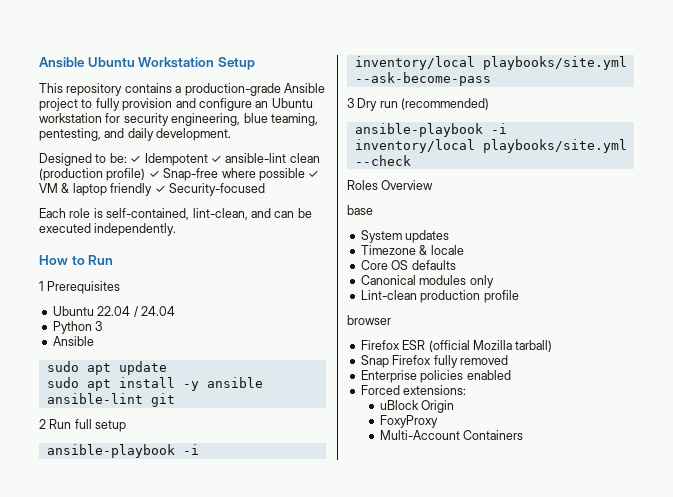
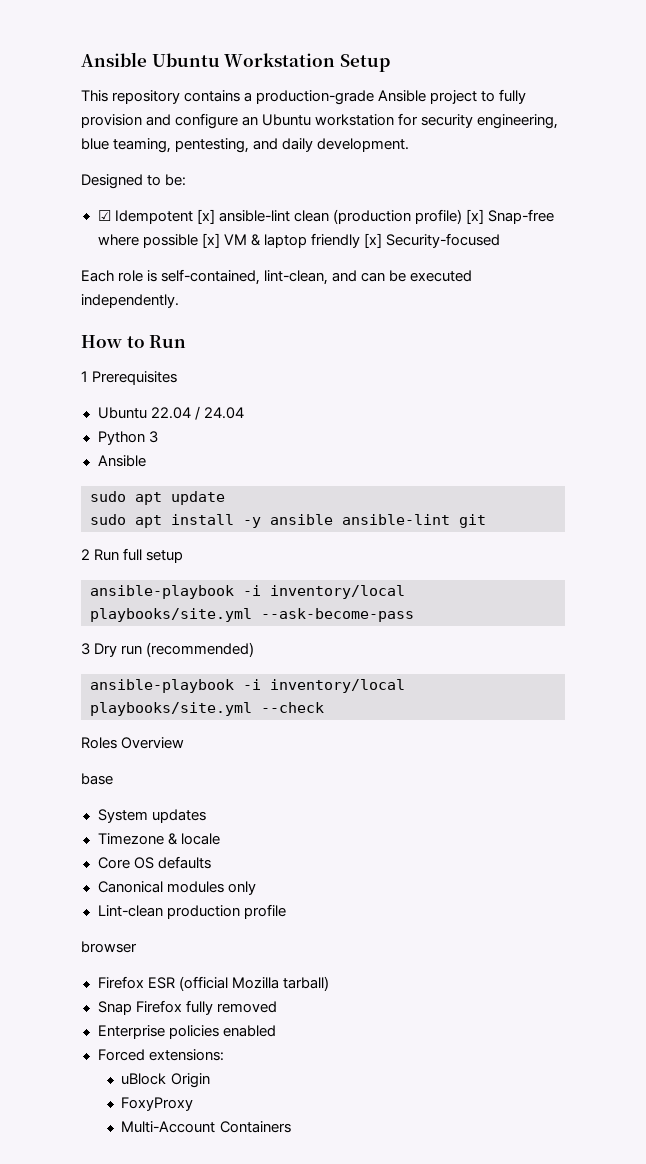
[130,153,222,166] ✓ Idempotent ✓ -> [97,209,215,224] // ☑ Idempotent [x]
[148,170,160,178] ✓ -> [465,209,484,224] [x]
[308,170,320,178] ✓ -> [201,233,220,248] [x]
[154,185,166,193] ✓ -> [363,233,382,248] [x]

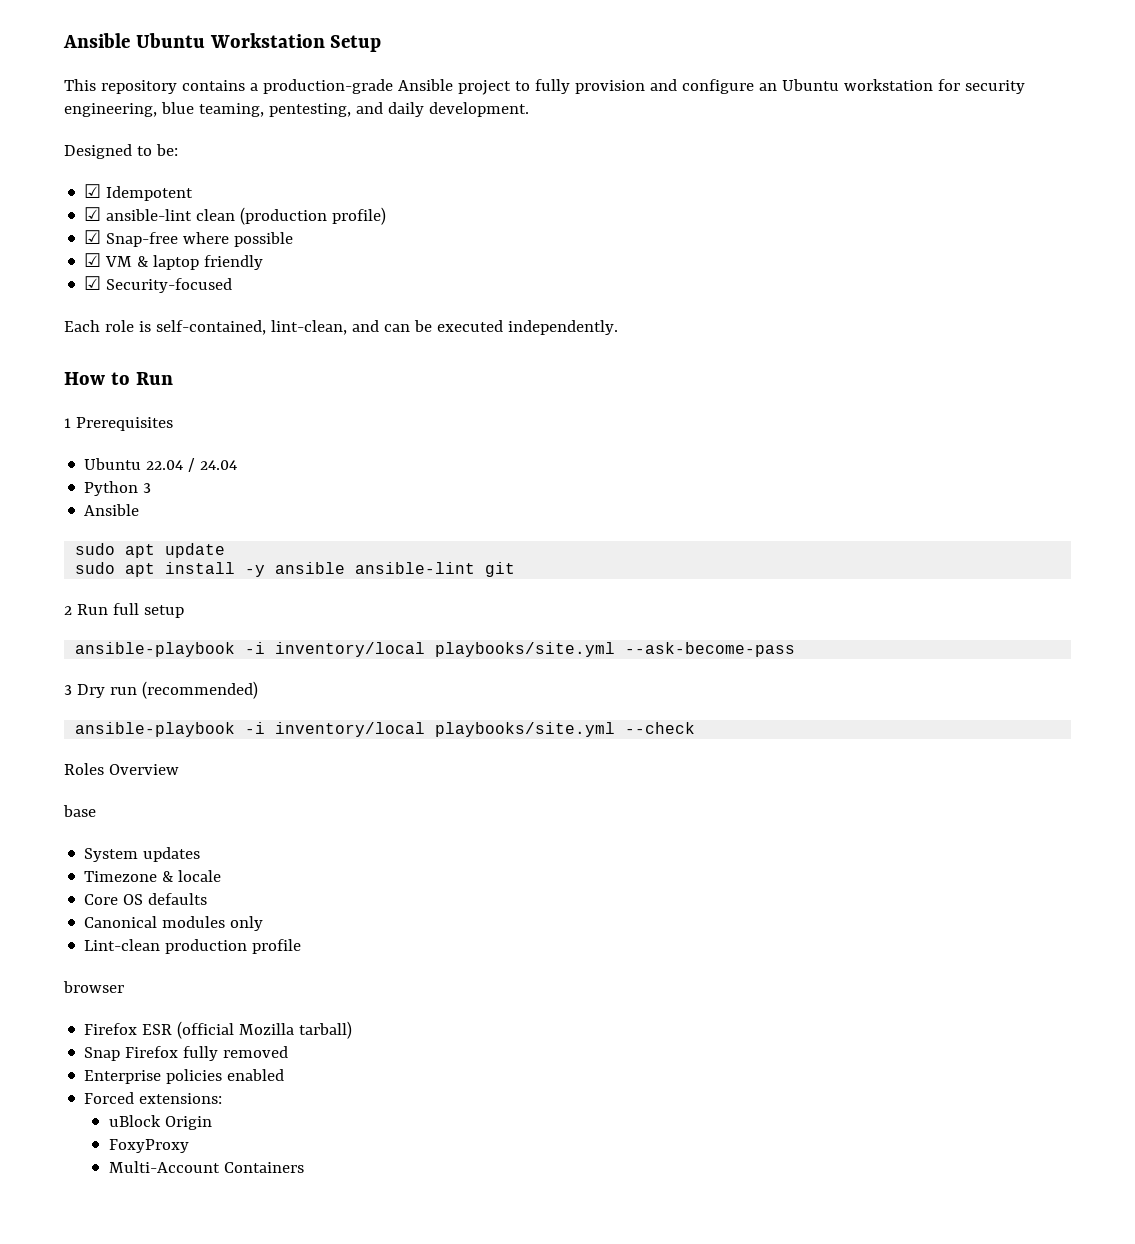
[196,209,215,224] [x] -> [84,207,102,221] // ☑
[465,209,484,224] [x] -> [84,230,102,244] // ☑
[201,233,220,248] [x] -> [84,253,102,267] // ☑
[363,233,382,248] [x] -> [84,276,102,290] // ☑

